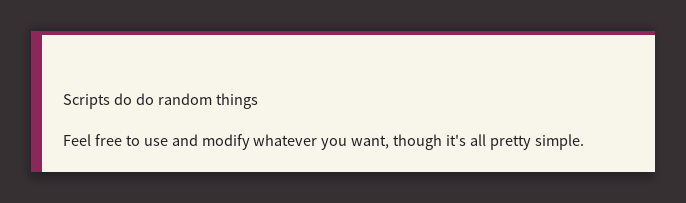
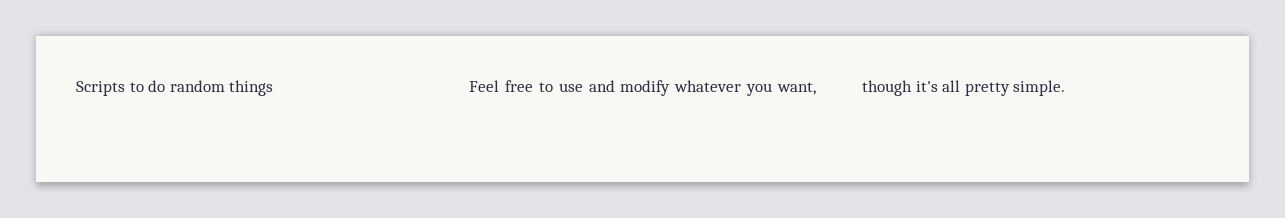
[113,93,132,105] do -> [129,82,144,92] to

